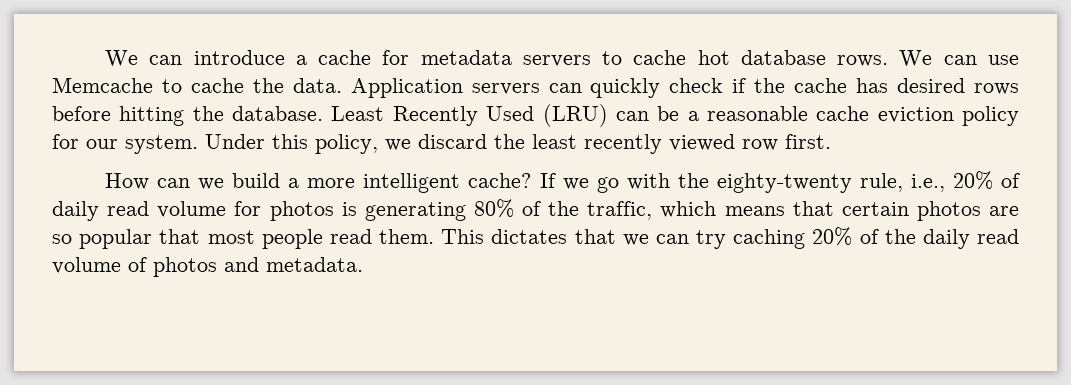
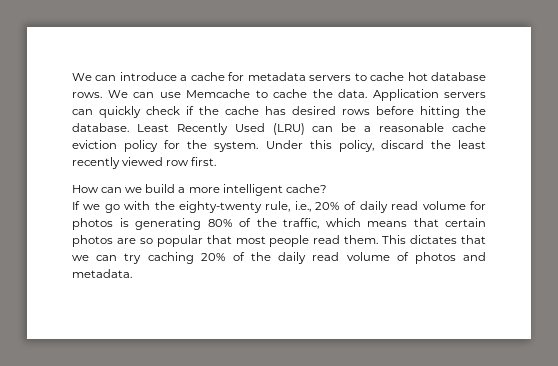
[86,139,118,149] our -> [187,140,208,149] the
[385,139,411,151] we -> (374, 146) none
(532, 180) none -> (327, 188) //

